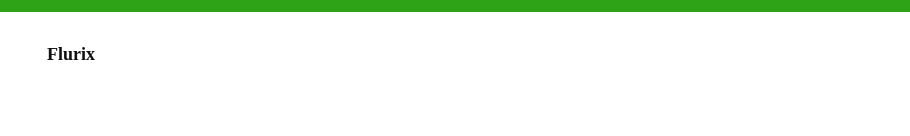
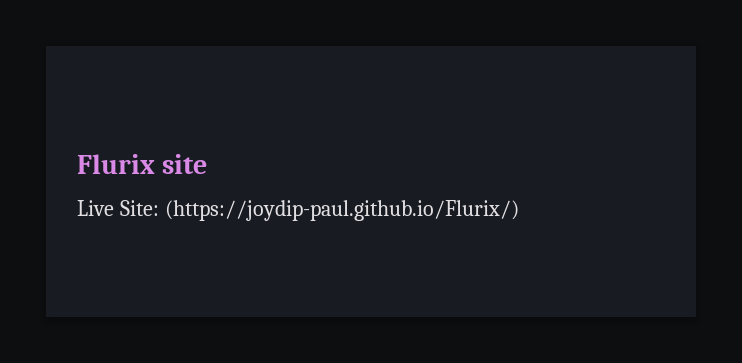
(95, 53) none -> [162,154,208,174] [77,200,519,221] site // Live Site: (https://joydip-paul.github.io/Flurix/)

